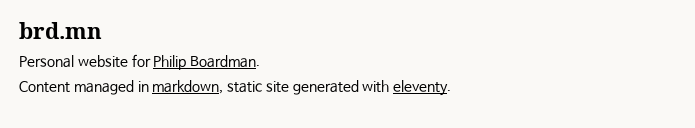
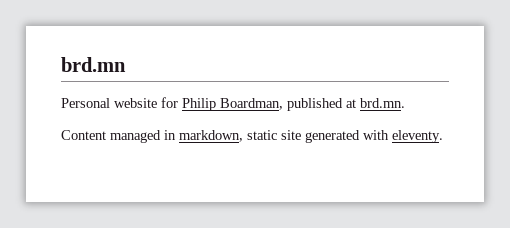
[190,55,261,68] Boardman. -> [220,98,405,111] Boardman, published at brd.mn.

